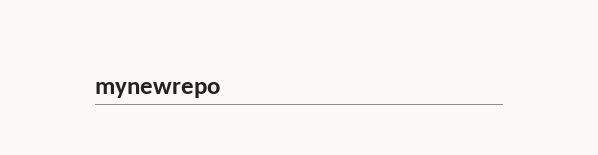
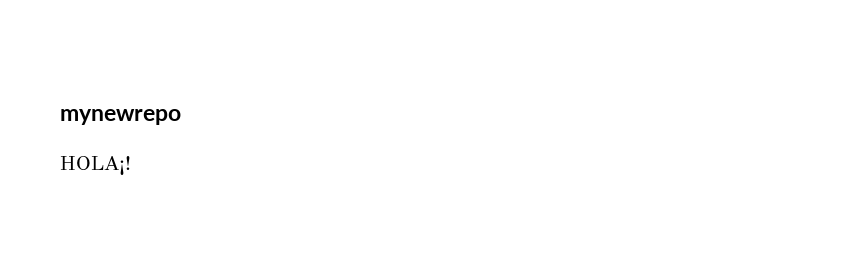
(220, 90) none -> [60,156,131,175] // HOLA¡!

